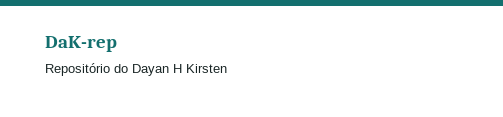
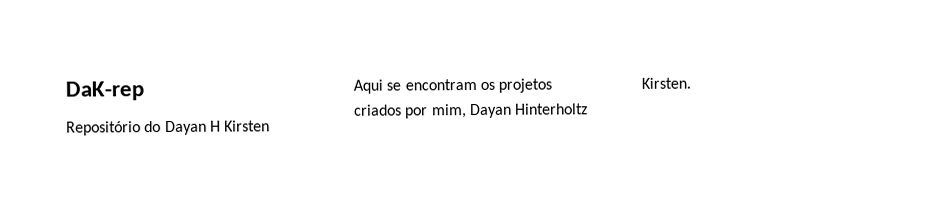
(227, 68) none -> [353,78,553,94] [353,103,589,119] [641,77,691,89] // Aqui se encontram os projetos criados por mim, Dayan Hinterholtz Kirsten.

